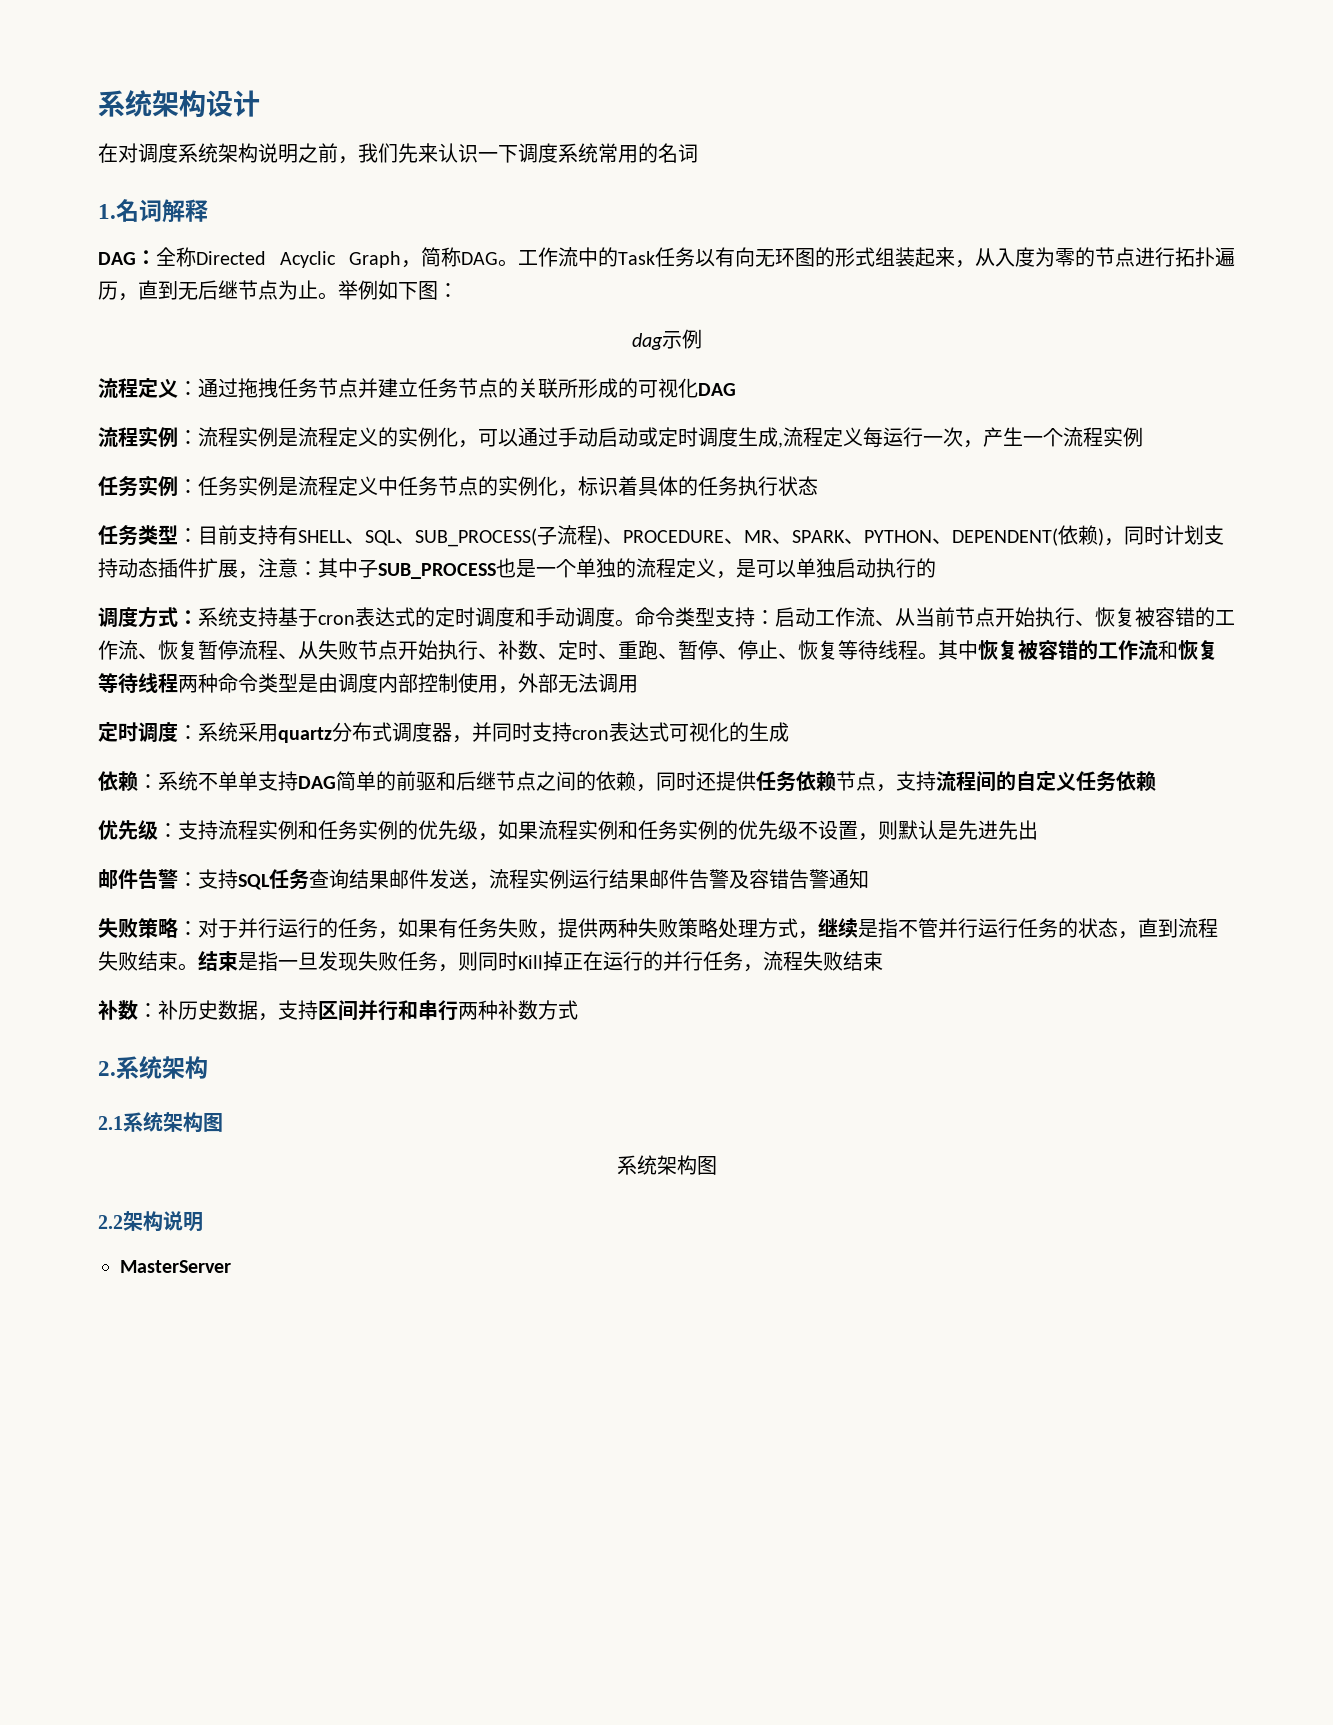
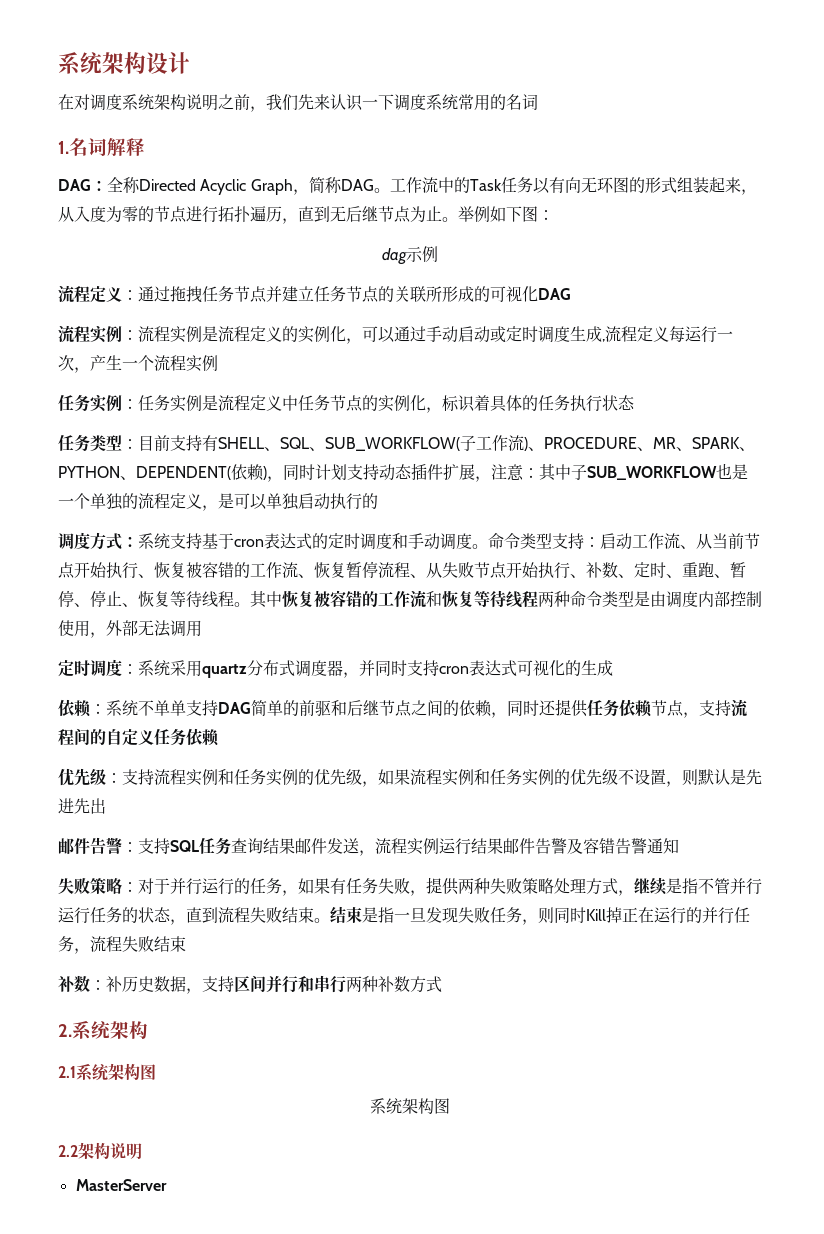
[415,525,597,547] SUB_PROCESS(子流程 -> [325,435,524,451] SUB_WORKFLOW(子工作流
[378,563,496,579] SUB_PROCESS -> [587,466,717,480] SUB_WORKFLOW

